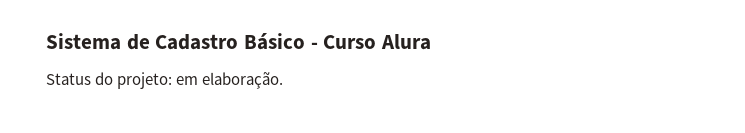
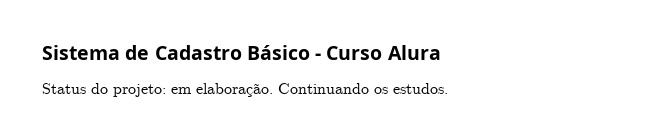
(284, 80) none -> [278,83,448,94] Continuando os estudos.

